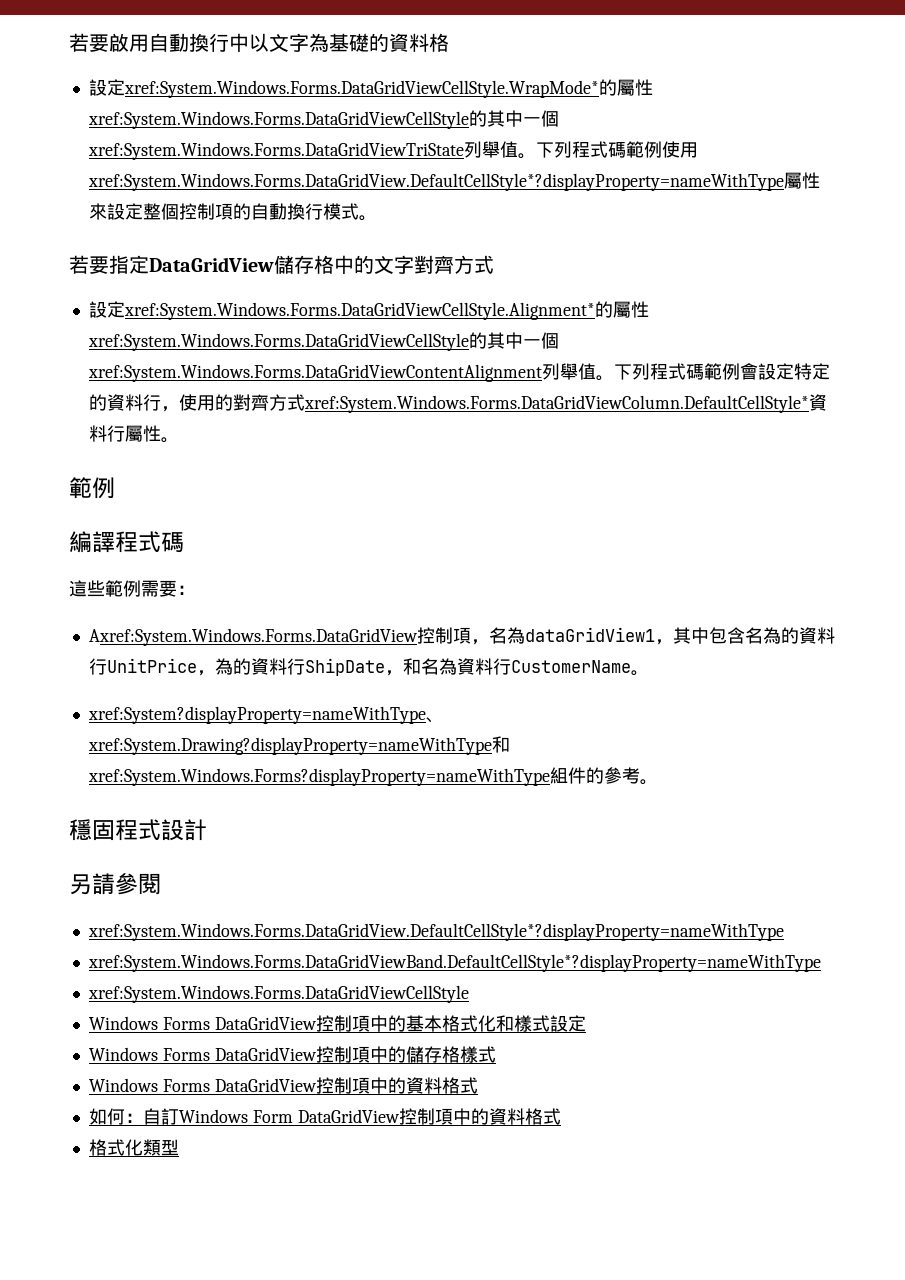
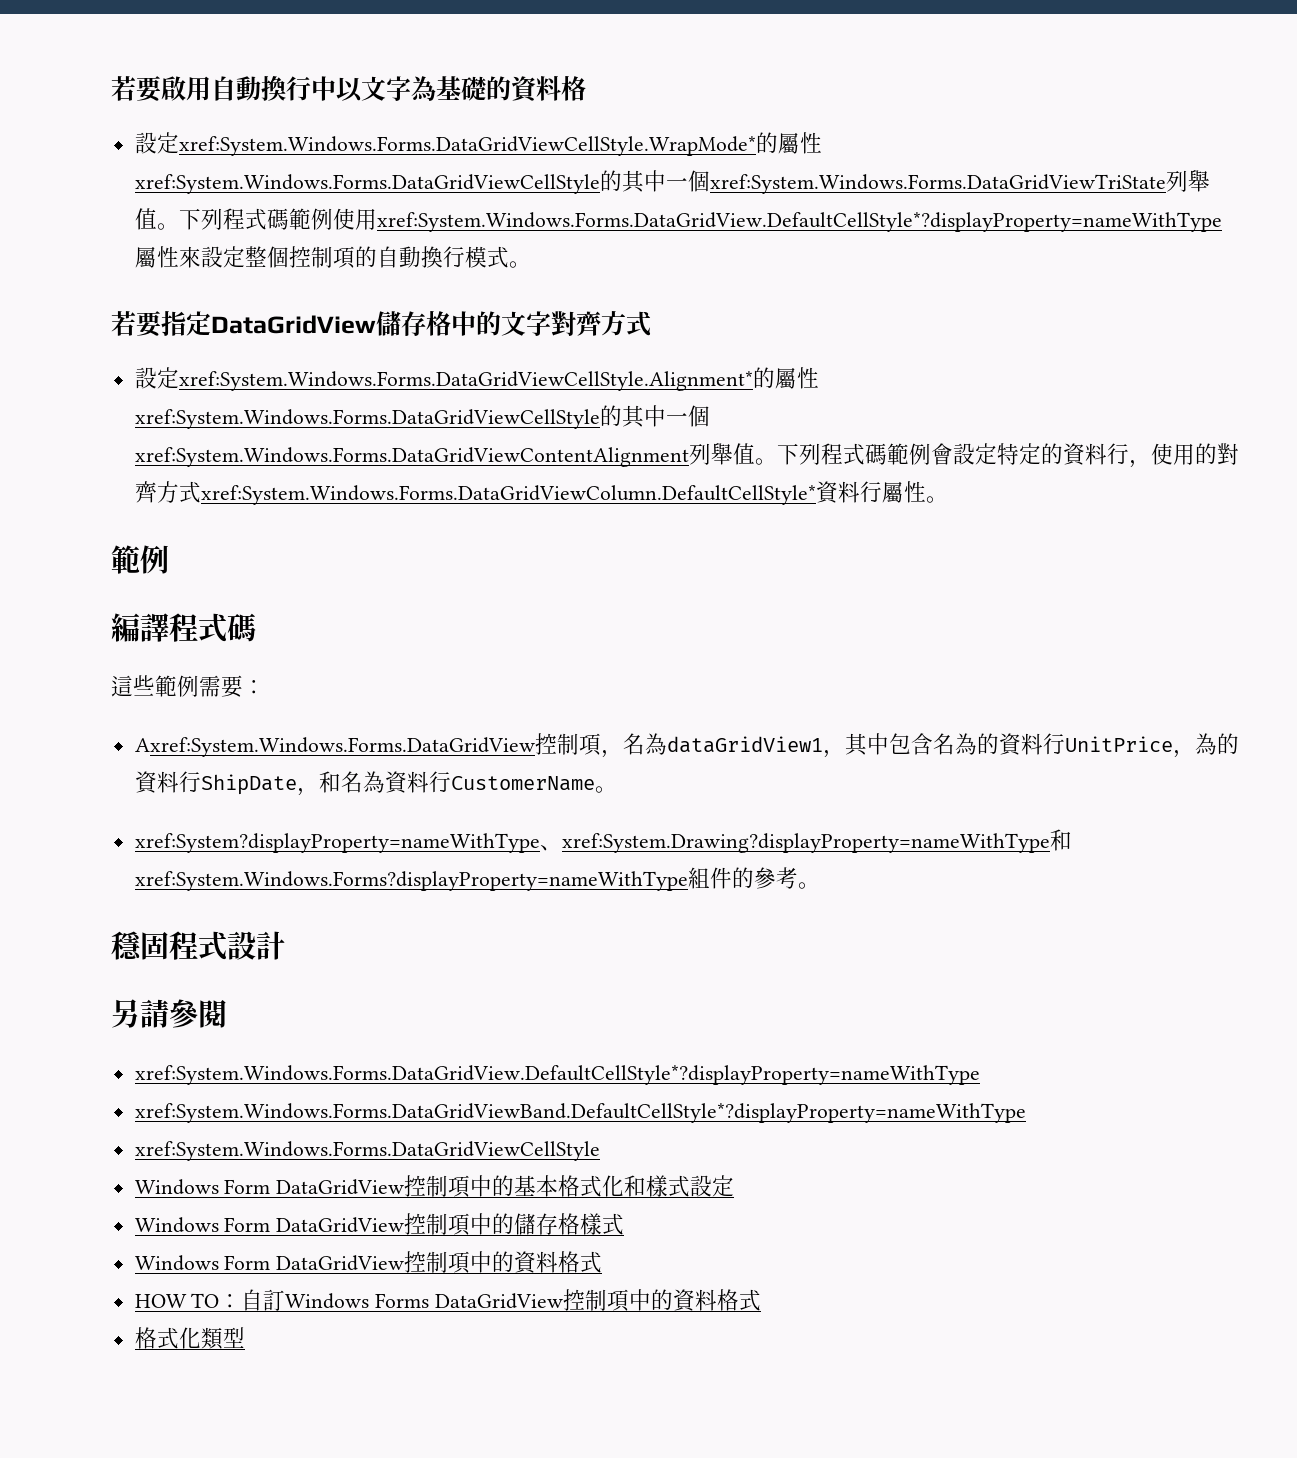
[162,1017,210,1030] Forms -> [224,1179,271,1194] Form
[162,1048,210,1061] Forms -> [224,1217,271,1232] Form
[162,1077,478,1094] [88,1108,125,1125] Forms DataGridView控制項中的資料格式 // 如何 -> [224,1251,603,1274] [134,1293,220,1308] Form DataGridView控制項中的資料格式 // HOW TO
[252,1110,293,1123] Form -> [375,1293,430,1308] Forms

